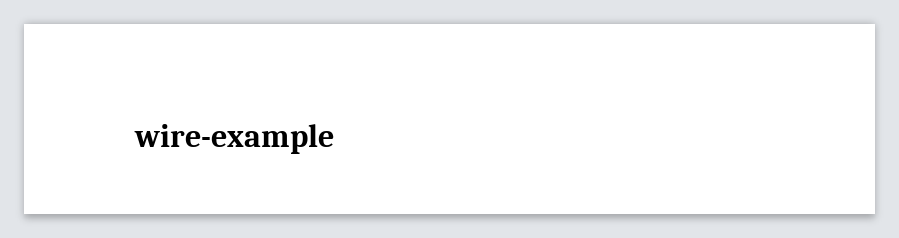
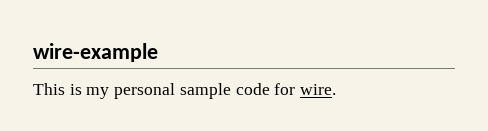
(334, 139) none -> [33,83,337,99] // This is my personal sample code for wire.

